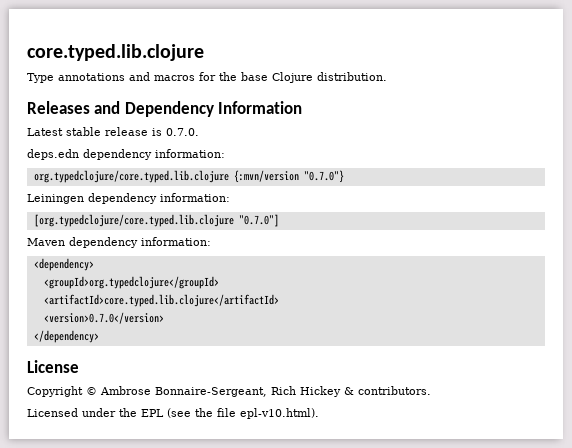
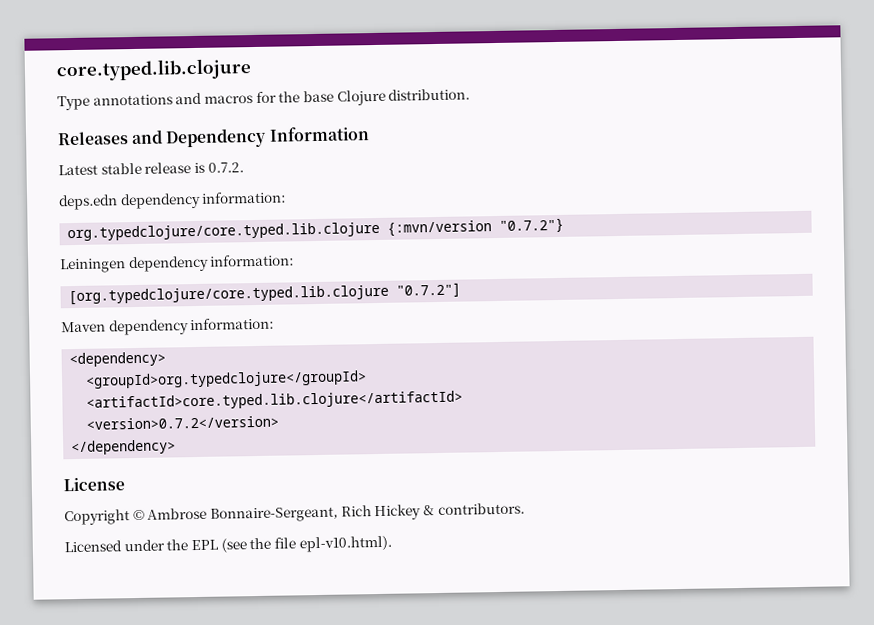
[166,128,199,136] 0.7.0. -> [207,162,244,173] 0.7.2.
[303,170,344,183] "0.7.0"} -> [499,217,565,233] "0.7.2"}
[238,214,279,227] "0.7.0"] -> [396,282,462,298] "0.7.2"]
[43,312,164,324] <version>0.7.0</version> -> [86,415,280,430] <version>0.7.2</version>

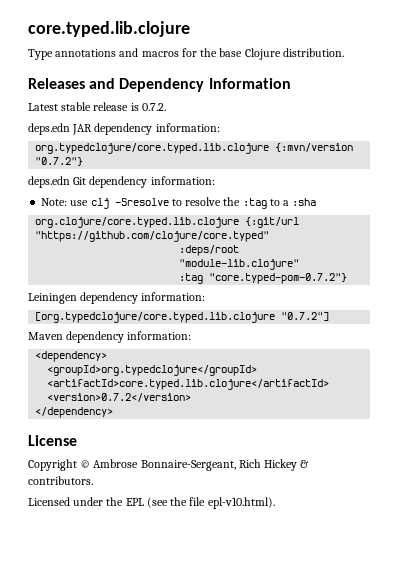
(118, 202) none -> [72,124,93,135] JAR
(565, 225) none -> [28,176,215,188] [41,197,317,209] [35,217,300,228] [35,231,270,242] [179,245,240,256] [179,259,300,270] [179,273,348,284] // deps.edn Git dependency information: // Note: use clj -Sresolve to resolve the :tag to a :sha // org.clojure/core.typed.lib.clojure {:git/url "https://github.com/clojure/core.typed" // :deps/root "module-lib.clojure" // :tag "core.typed-pom-0.7.2"}

